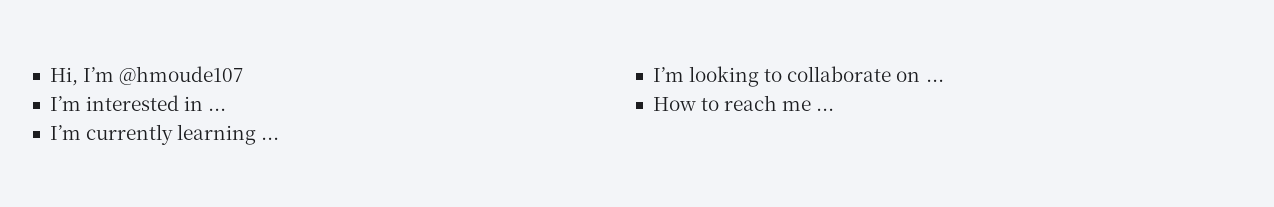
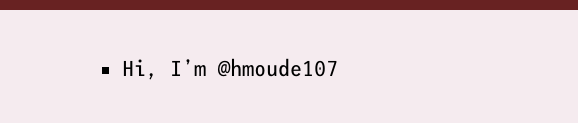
[49,95,227,111] [49,124,280,145] [652,66,944,87] [652,95,835,111] // I’m interested in ... // I’m currently learning ... // I’m looking to collaborate on ... // How to reach me ... -> (338, 67) none

